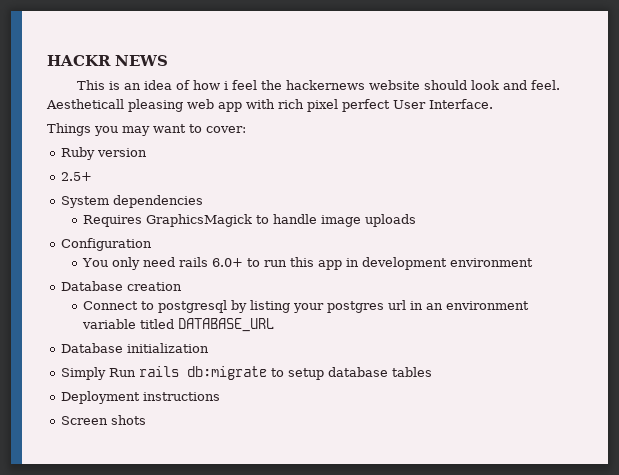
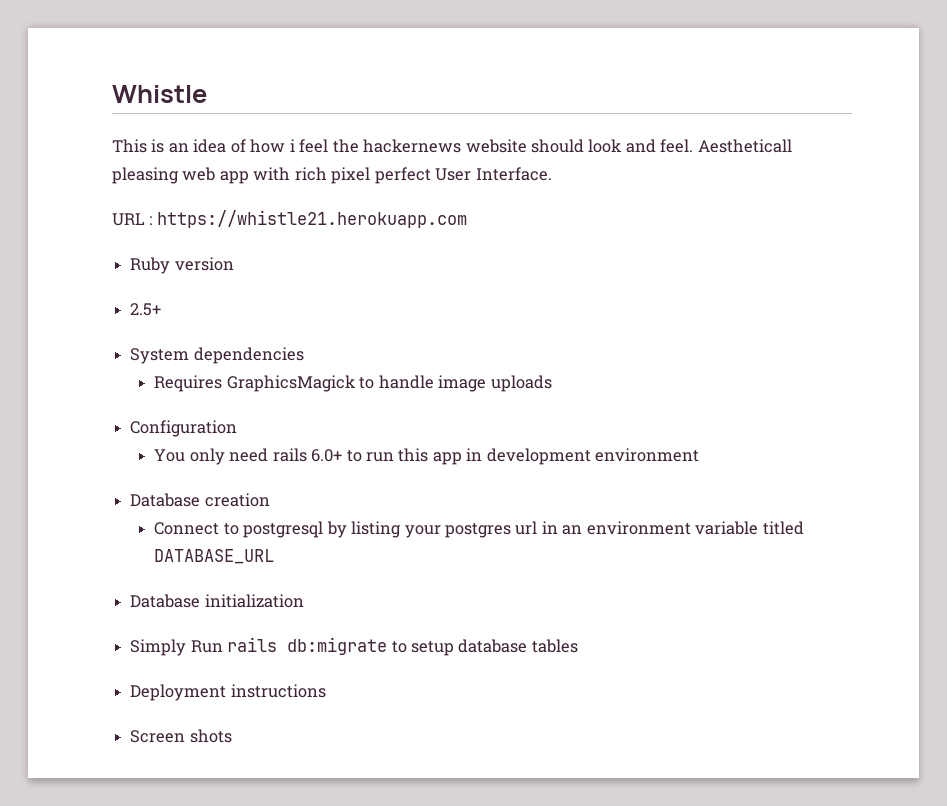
[47,55,168,66] HACKR NEWS -> [112,85,207,103] Whistle
[47,123,246,136] Things you may want to cover: -> [112,210,467,228] URL : https://whistle21.herokuapp.com

